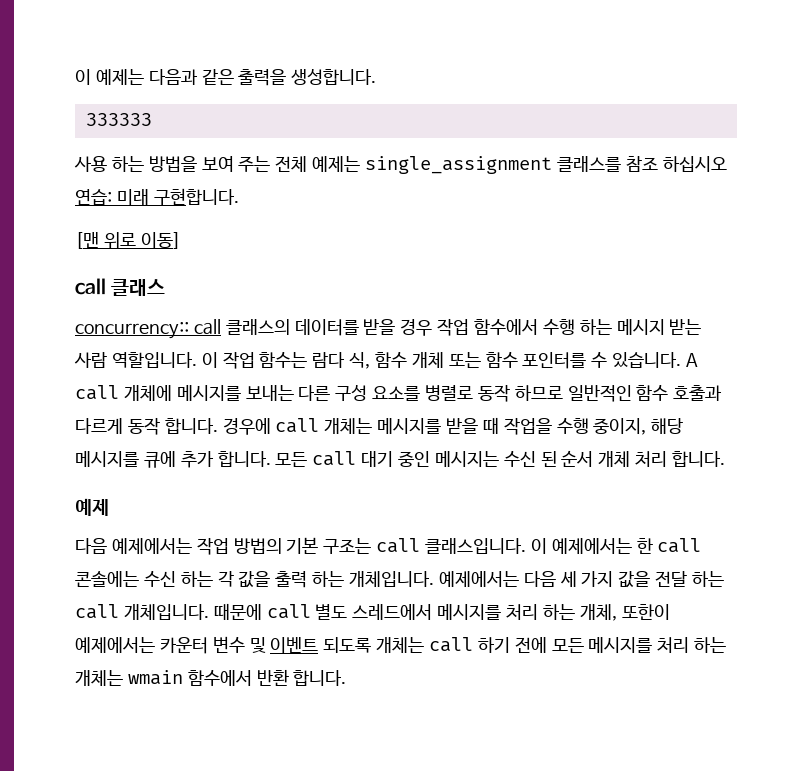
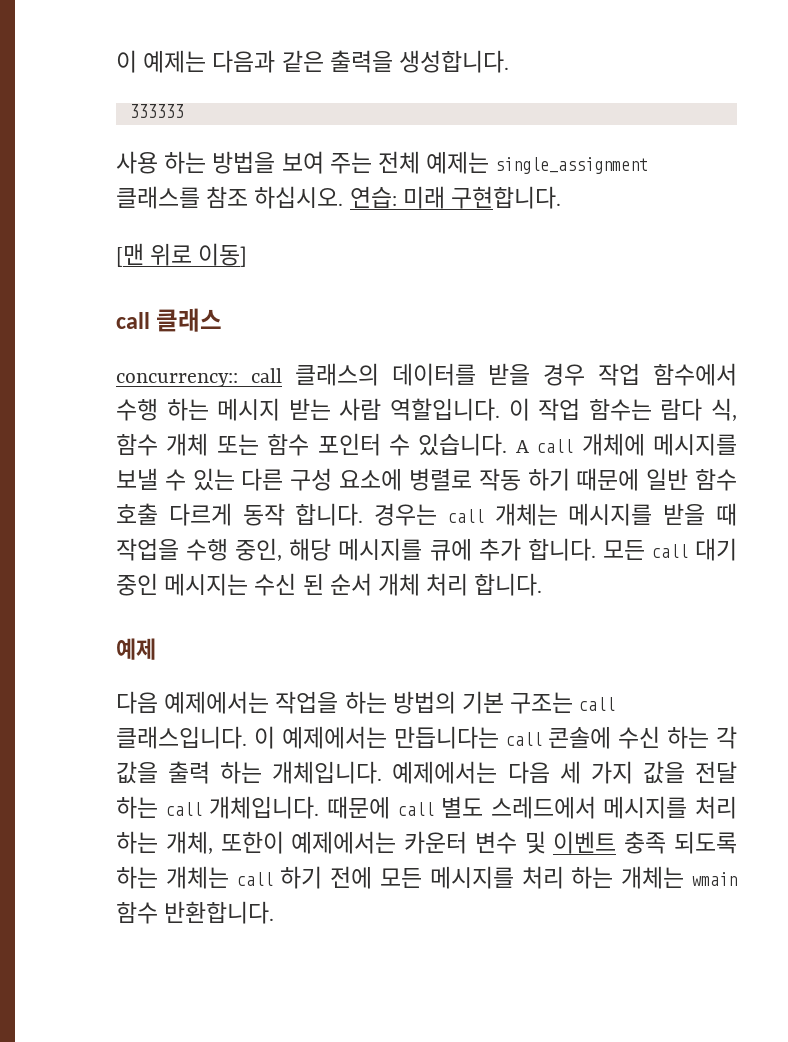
[662,156,727,172] 하십시오 -> [254,186,344,209] 하십시오.
[522,352,587,369] 포인터를 -> [317,433,381,456] 포인터
[245,384,723,402] 보내는 다른 구성 요소를 병렬로 동작 하므로 일반적인 함수 호출과 -> [116,468,737,491] [116,503,158,525] 보낼 수 있는 다른 구성 요소에 병렬로 작동 하기 때문에 일반 함수 호출
[222,418,271,435] 경우에 -> [374,503,438,526] 경우는
[593,418,647,435] 중이지, -> [235,538,283,561] 중인,
[196,537,229,555] 작업 -> [275,691,387,714] 작업을 하는
[636,538,702,554] [75,571,139,587] 한 call 콘솔에는 -> [393,726,612,749] 만듭니다는 call 콘솔에
[323,637,372,653] 되도록 -> [624,831,737,854] [116,866,158,889] 충족 되도록 하는
[187,669,347,686] 함수에서 반환 합니다. -> [116,901,275,924] 함수 반환합니다.

